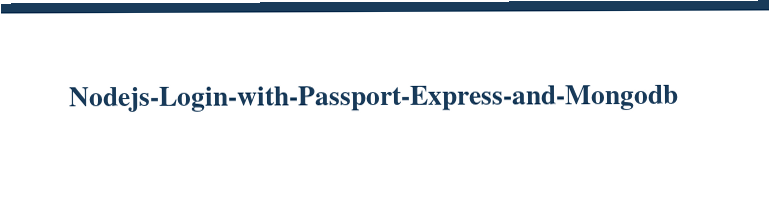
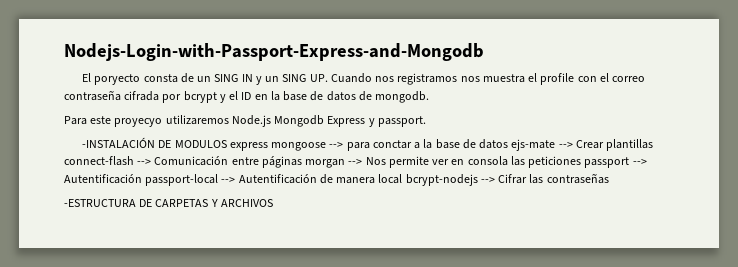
(679, 98) none -> [82,73,645,85] [64,90,430,103] [64,115,426,127] [82,137,654,151] [64,156,647,168] [64,173,609,186] [64,199,273,207] // El poryecto consta de un SING IN y un SING UP. Cuando nos registramos nos muestra el profile con el correo contraseña cifrada por bcrypt y el ID en la base de datos de mongodb. // Para este proyecyo utilizaremos Node.js Mongodb Express y passport. // -INSTALACIÓN DE MODULOS express mongoose --> para conctar a la base de datos ejs-mate --> Crear plantillas connect-flash --> Comunicación entre páginas morgan --> Nos permite ver en consola las peticiones passport --> Autentificación passport-local --> Autentificación de manera local bcrypt-nodejs --> Cifrar las contraseñas // -ESTRUCTURA DE CARPETAS Y ARCHIVOS

